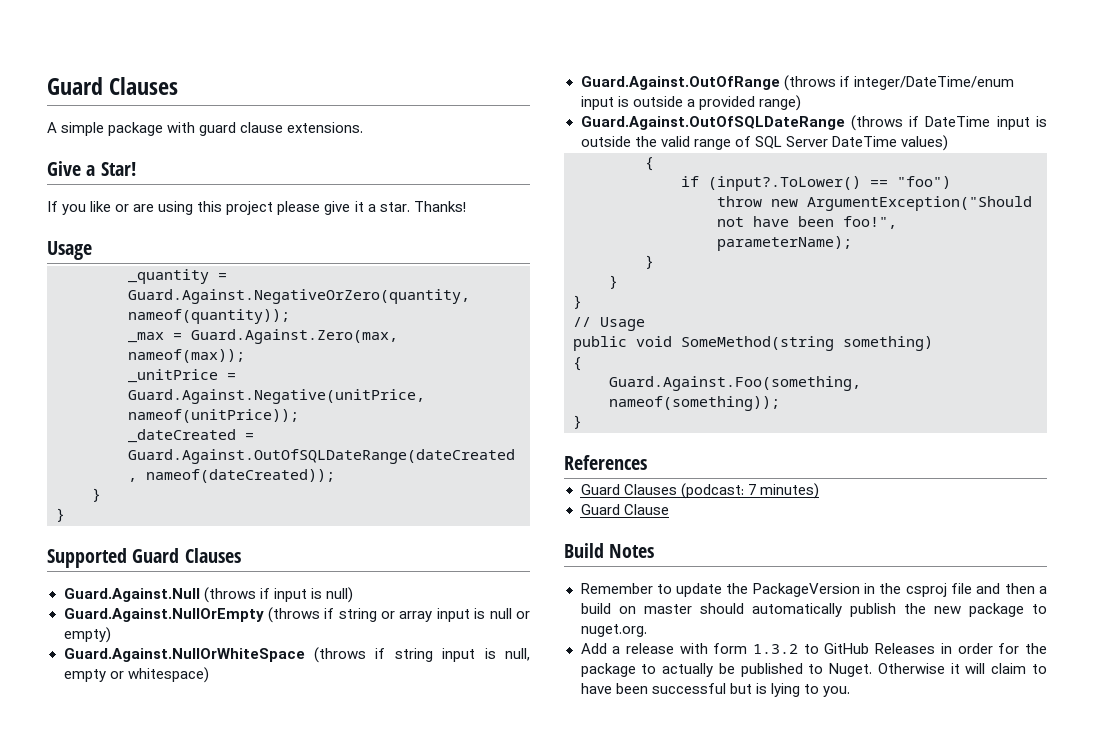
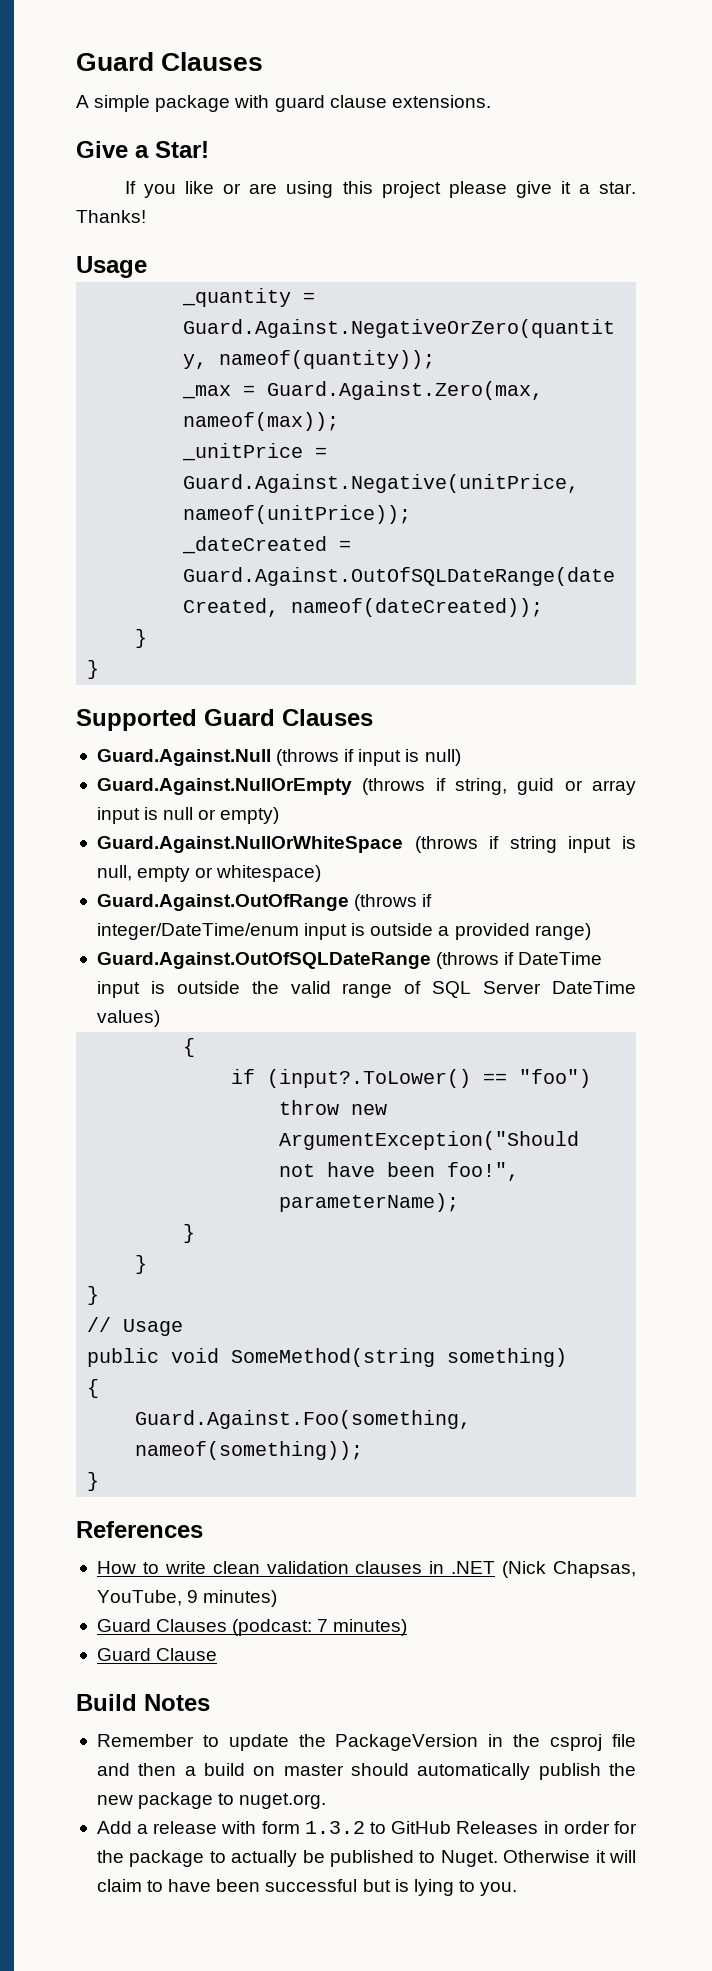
[338,608,377,622] string -> [454,778,555,795] string, guid
(647, 462) none -> [96,1561,637,1578] [96,1590,278,1607] // How to write clean validation clauses in .NET (Nick Chapsas, YouTube, 9 minutes)

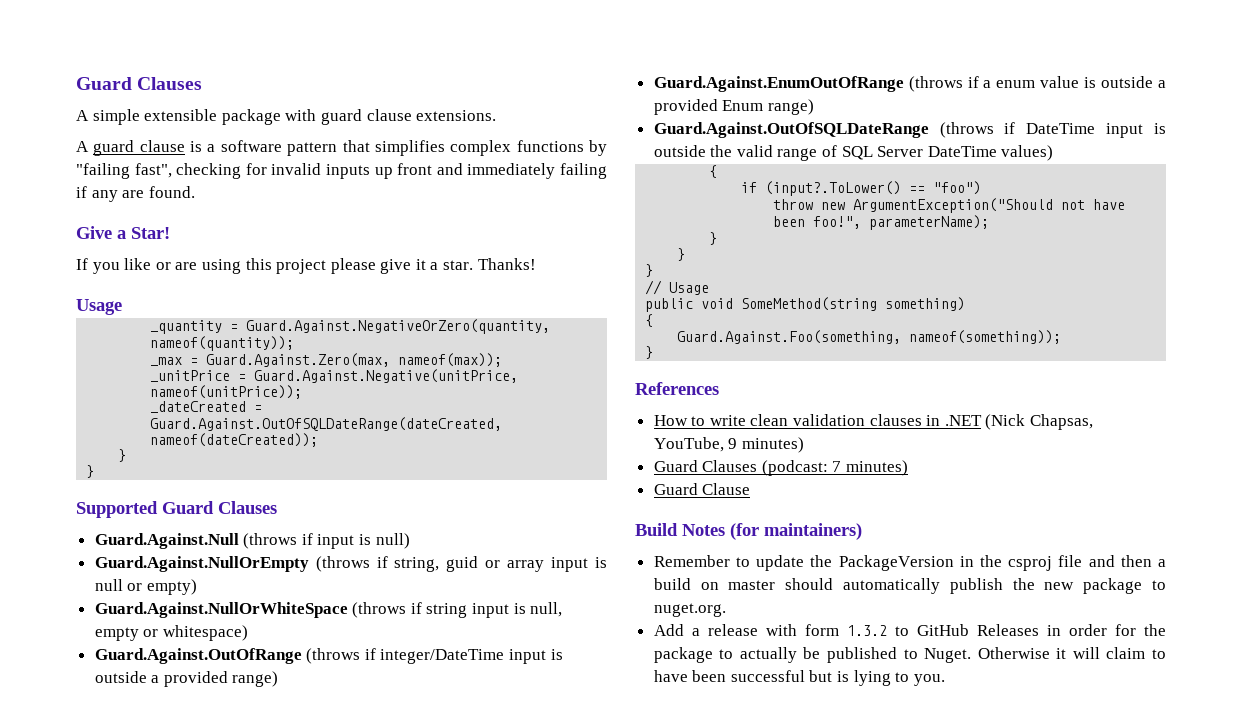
(151, 103) none -> [144,109,218,121] extensible
(491, 101) none -> [76,140,607,156] [76,163,608,179] [76,186,195,202] // A guard clause is a software pattern that simplifies complex functions by "failing fast", checking for invalid inputs up front and immediately failing if any are found.
[96,923,299,940] integer/DateTime/enum -> [380,649,505,664] integer/DateTime
(591, 931) none -> [653,76,1166,92] [653,99,814,115] // Guard.Against.EnumOutOfRange (throws if a enum value is outside a provided Enum range)
(210, 1702) none -> [730,523,862,540] (for maintainers)

